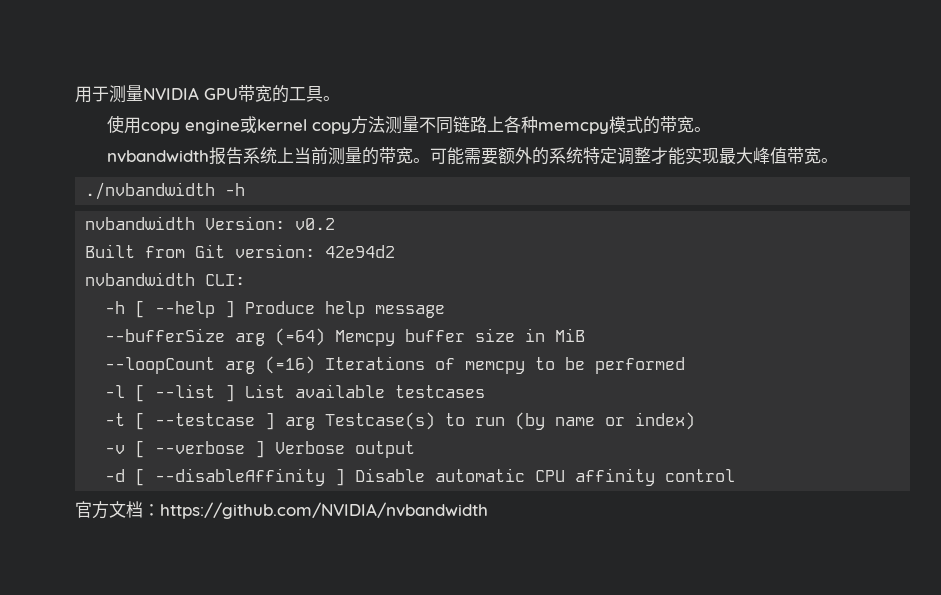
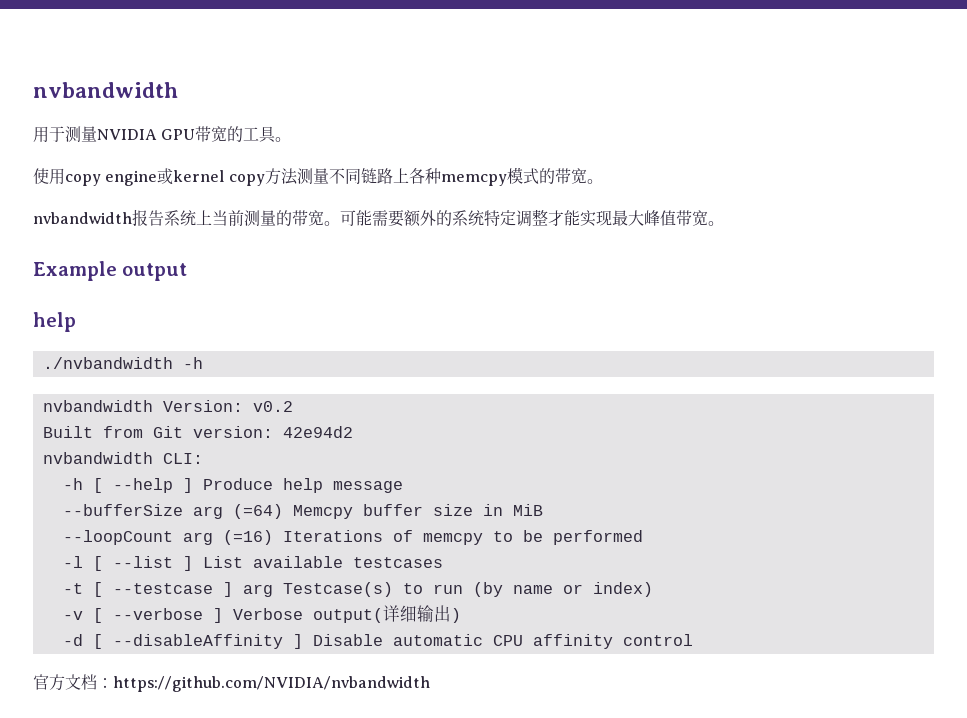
(75, 94) none -> [33,82,178,98] nvbandwidth //
(839, 160) none -> [33,261,188,281] [33,312,76,332] // Example output // help
[355,441,416,458] output -> [312,605,461,623] output(详细输出)

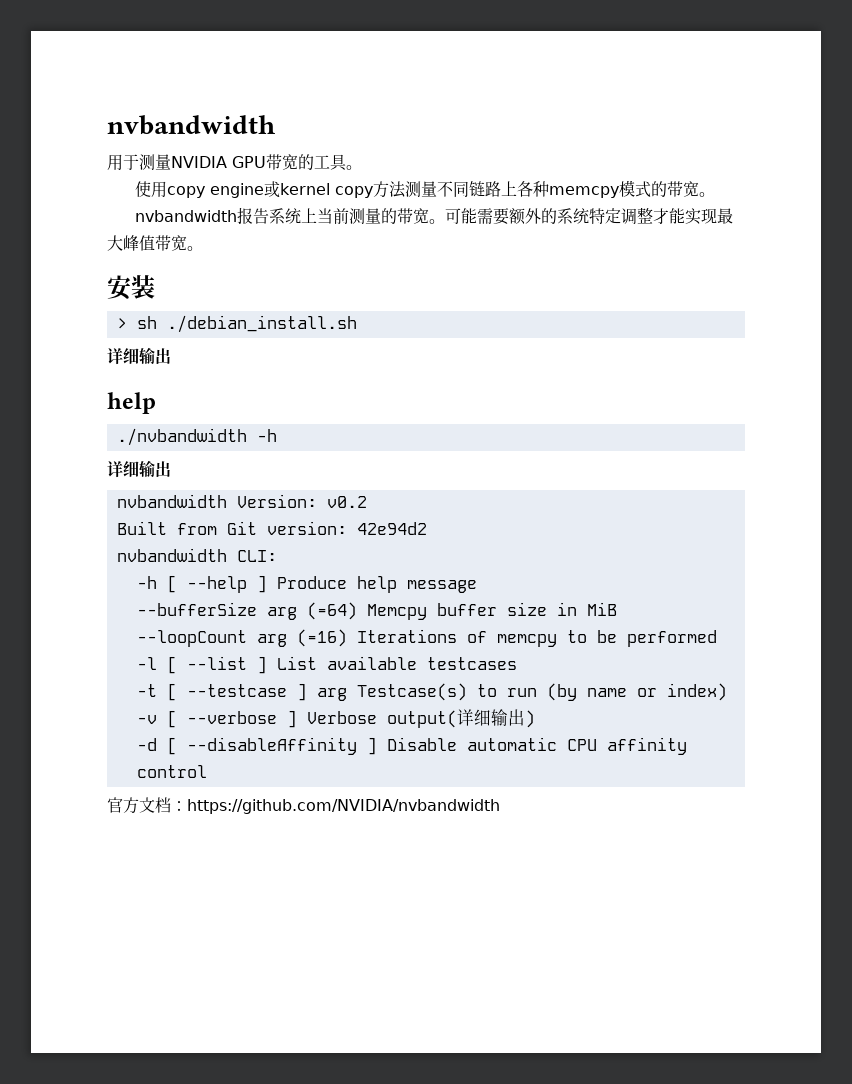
[33,261,188,281] Example output -> [107,275,155,300] [116,315,357,333] [107,347,171,365] 安装 // > sh ./debian_install.sh // 详细输出
(203, 363) none -> [107,460,171,478] // 详细输出

